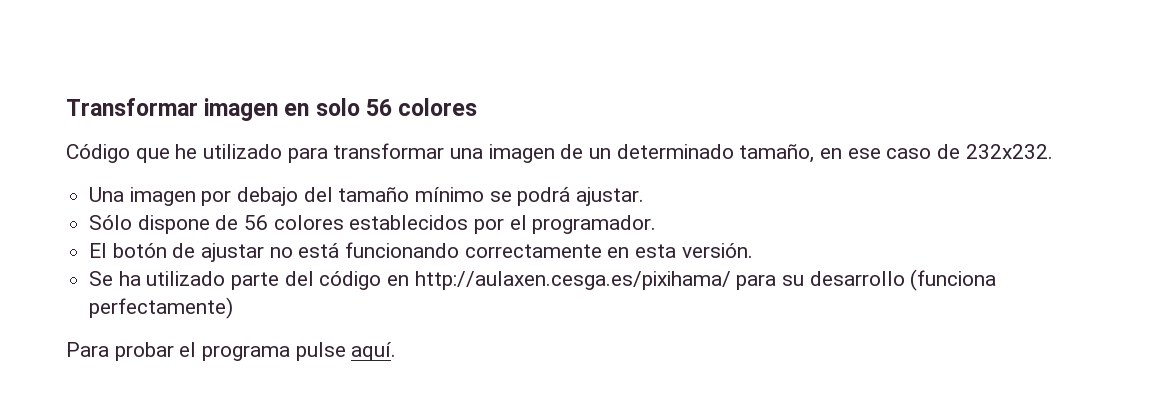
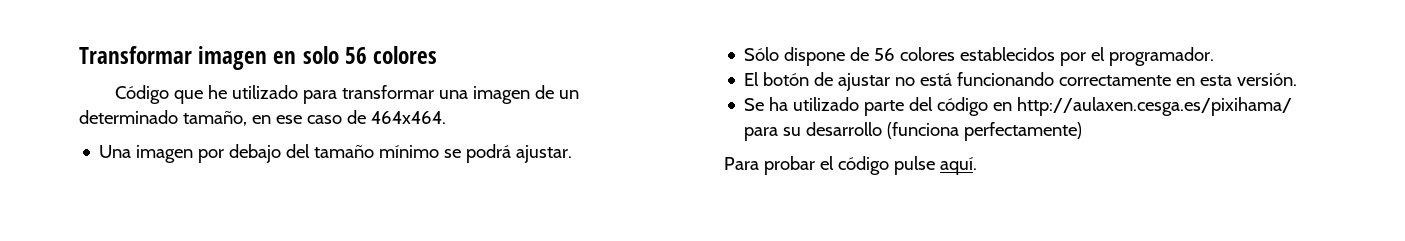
[965,144,1053,159] 232x232. -> [370,111,446,124] 464x464.
[202,345,291,361] programa -> [837,156,889,175] código

